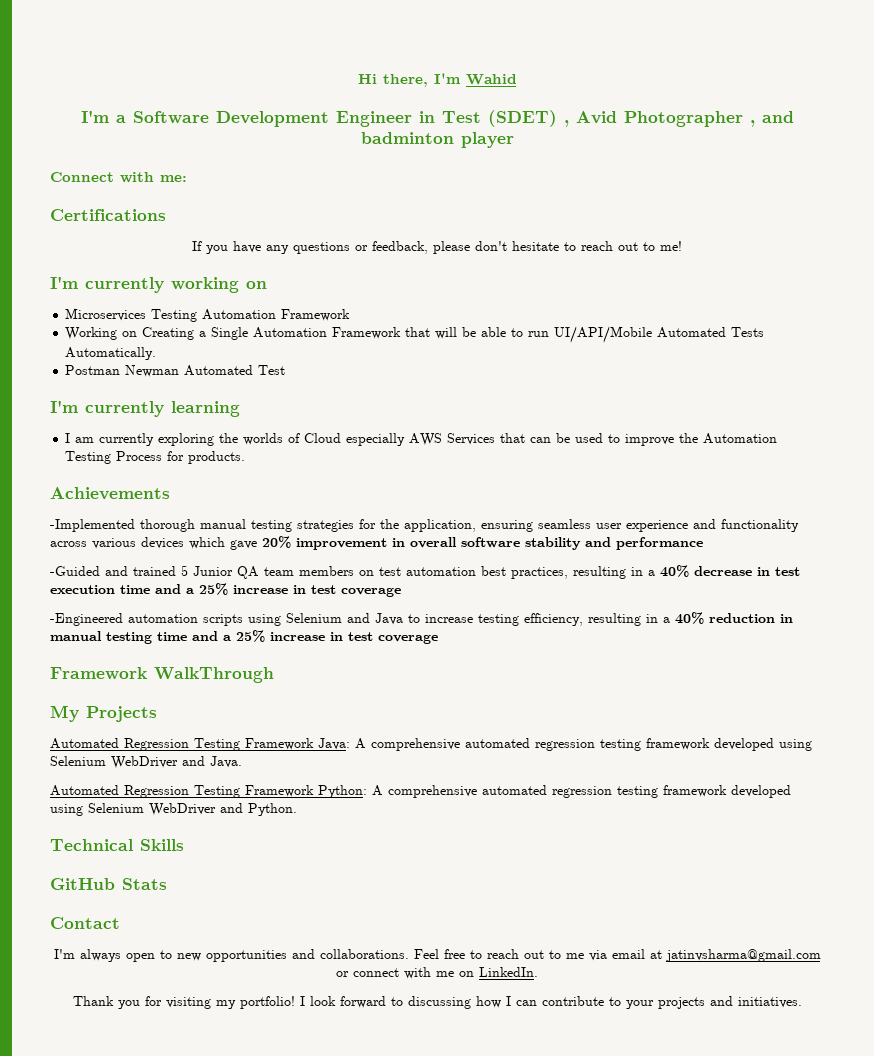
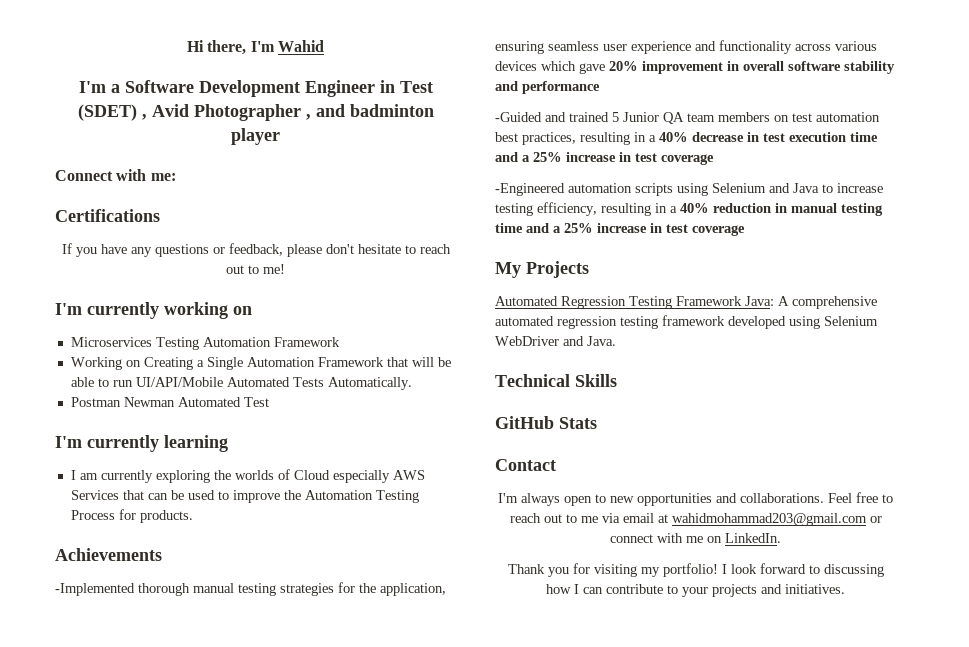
[50,667,274,683] // Framework WalkThrough -> (745, 230) none
[50,785,791,798] [50,803,297,816] // Automated Regression Testing Framework Python: A comprehensive automated regression testing framework developed using Selenium WebDriver and Python. -> (616, 341) none
[665,949,821,962] jatinvsharma@gmail.com -> [671,513,867,526] wahidmohammad203@gmail.com

